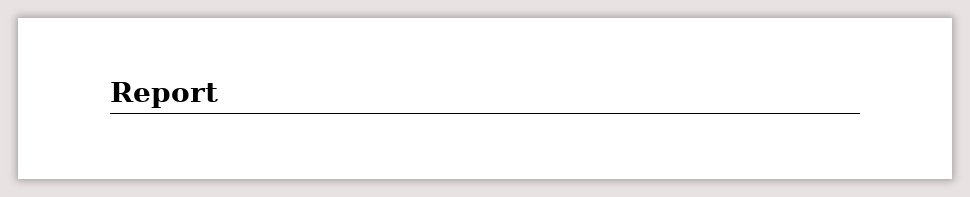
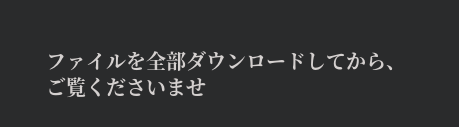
[110,82,218,108] Report -> [46,51,406,71] [46,77,206,98] ファイルを全部ダウンロードしてから、ご覧くださいませ

